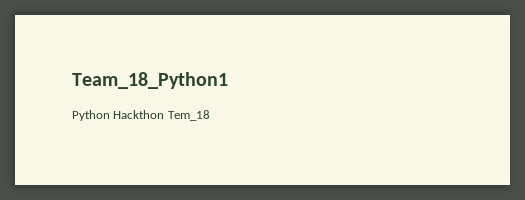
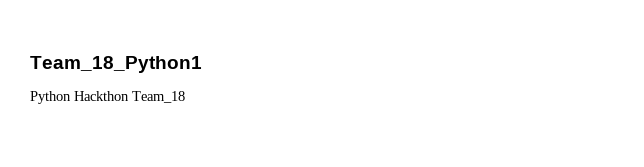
[167,110,210,121] Tem_18 -> [132,91,185,103] Team_18

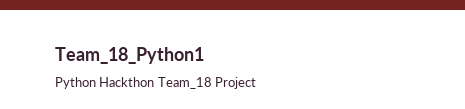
(185, 97) none -> [215,77,257,89] Project

